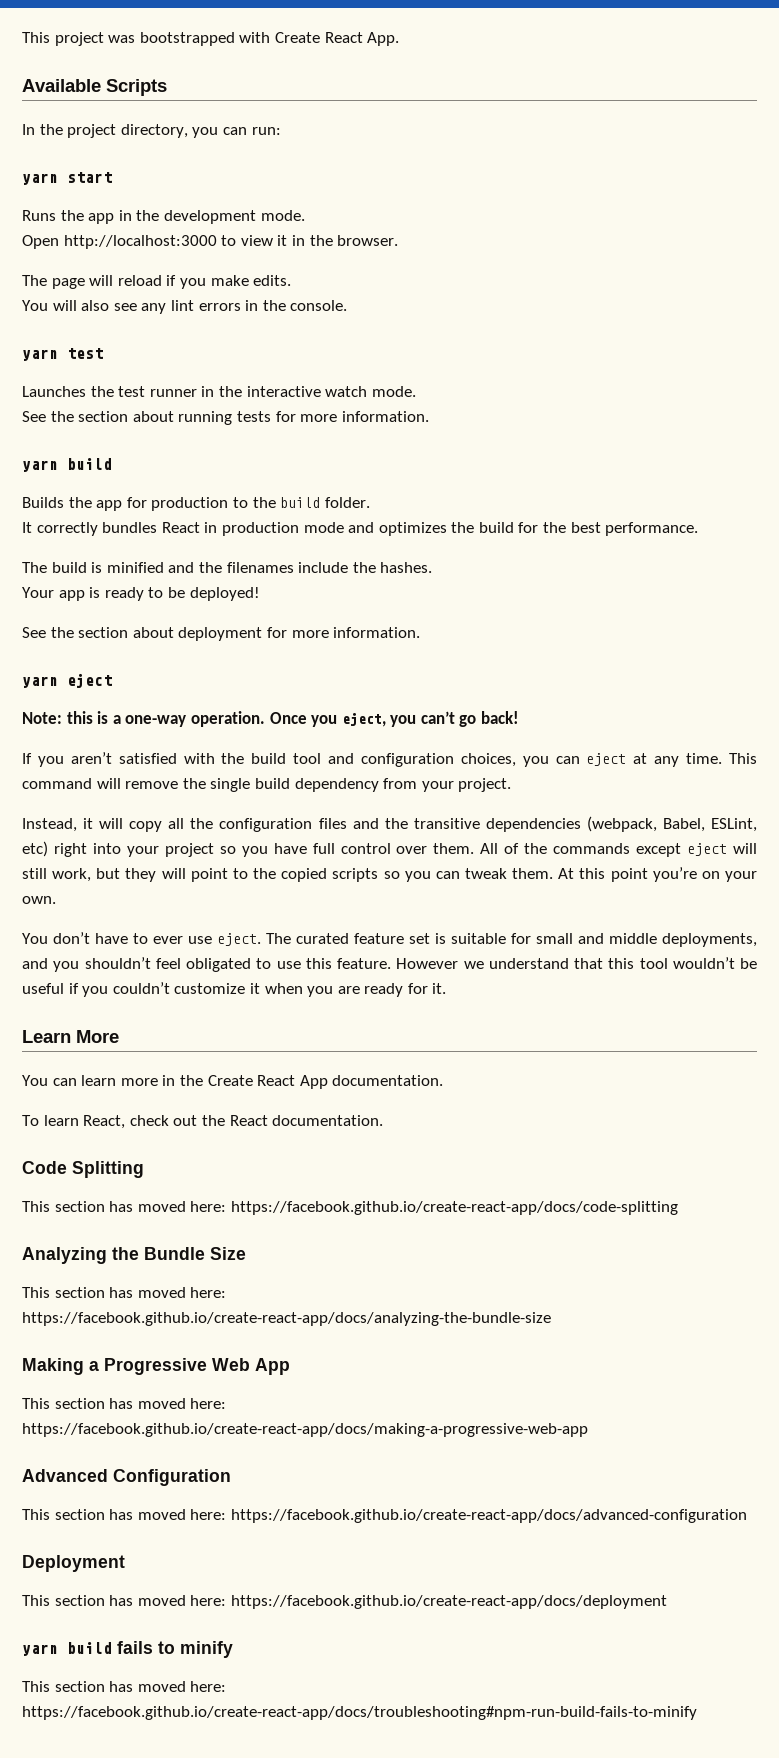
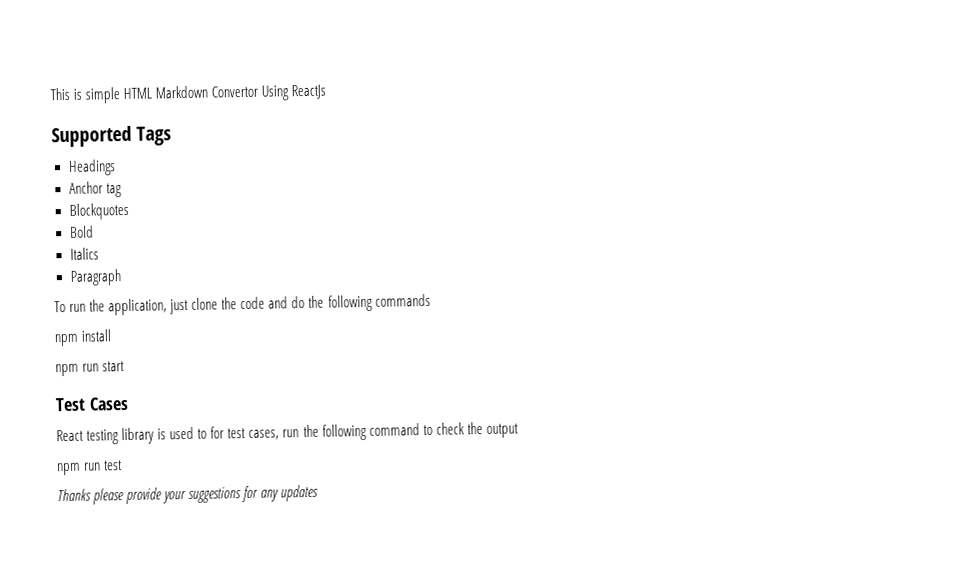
[22,32,400,46] [22,79,167,96] [22,124,281,138] [22,172,112,185] [22,210,305,224] [22,235,399,249] [22,275,292,289] [22,300,348,314] [22,348,103,361] [22,386,416,397] [22,411,429,425] [22,458,112,472] [22,497,370,511] [22,522,699,536] [22,562,433,573] [22,587,260,601] [22,627,421,641] [22,673,112,688] [22,711,520,727] [22,752,757,767] [22,778,512,792] [22,816,757,832] [22,841,758,857] [22,867,757,882] [22,896,56,904] [22,932,757,947] [22,957,757,972] [22,982,447,997] [22,1030,119,1043] [22,1075,444,1089] [22,1115,384,1129] [22,1161,144,1178] [22,1201,678,1215] [22,1247,246,1264] [22,1287,227,1298] [22,1312,551,1326] [22,1358,290,1375] [22,1398,227,1409] [22,1423,588,1437] [22,1469,231,1486] [22,1509,747,1523] [22,1555,125,1572] [22,1595,667,1609] [22,1641,233,1658] [22,1681,227,1692] [22,1706,697,1720] This project was bootstrapped with Create React App. // Available Scripts // In the project directory, you can run: // yarn start // Runs the app in the development mode. // Open http://localhost:3000 to view it in the browser. // The page will reload if you make edits. // You will also see any lint errors in the console. // yarn test // Launches the test runner in the interactive watch mode. // See the section about running tests for more information. // yarn build // Builds the app for production to the build folder. // It correctly bundles React in production mode and optimizes the build for the best performance. // The build is minified and the filenames include the hashes. // Your app is ready to be deployed! // See the section about deployment for more information. // yarn eject // Note: this is a one-way operation. Once you eject, you can’t go back! // If you aren’t satisfied with the build tool and configuration choices, you can eject at any time. This command will remove the single build dependency from your project. // Instead, it will copy all the configuration files and the transitive dependencies (webpack, Babel, ESLint, etc) right into your project so you have full control over them. All of the commands except eject will still work, but they will point to the copied scripts so you can tweak them. At this point you’re on your own. // You don’t have to ever use eject. The curated feature set is suitable for small and middle deployments, and you shouldn’t feel obligated to use this feature. However we understand that this tool wouldn’t be useful if you couldn’t customize it when you are ready for it. // Learn More // You can learn more in the Create React App documentation. // To learn React, check out the React documentation. // Code Splitting // This section has moved here: https://facebook.github.io/create-react-app/docs/code-splitting // Analyzing the Bundle Size // This section has moved here: https://facebook.github.io/create-react-app/docs/analyzing-the-bundle-size // Making a Progressive Web App // This section has moved here: https://facebook.github.io/create-react-app/docs/making-a-progressive-web-app // Advanced Configuration // This section has moved here: https://facebook.github.io/create-react-app/docs/advanced-configuration // Deployment // This section has moved here: https://facebook.github.io/create-react-app/docs/deployment // yarn build fails to minify // This section has moved here: https://facebook.github.io/create-react-app/docs/troubleshooting#npm-run-build-fails-to-minify -> [50,84,327,104] [51,125,172,148] [67,159,116,176] [68,181,122,198] [68,202,129,220] [69,225,94,238] [69,247,99,260] [69,269,122,286] [54,293,431,316] [54,329,112,347] [55,361,126,377] [55,396,129,412] [56,422,519,445] [56,460,124,476] [57,484,319,505] This is simple HTML Markdown Convertor Using ReactJs // Supported Tags // Headings // Anchor tag // Blockquotes // Bold // Italics // Paragraph // To run the application, just clone the code and do the following commands // npm install // npm run start // Test Cases // React testing library is used to for test cases, run the following command to check the output // npm run test // Thanks please provide your suggestions for any updates

